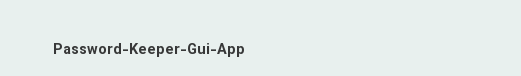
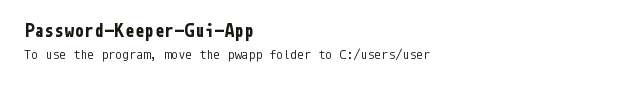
(245, 50) none -> [24,48,430,62] // To use the program, move the pwapp folder to C:/users/user

